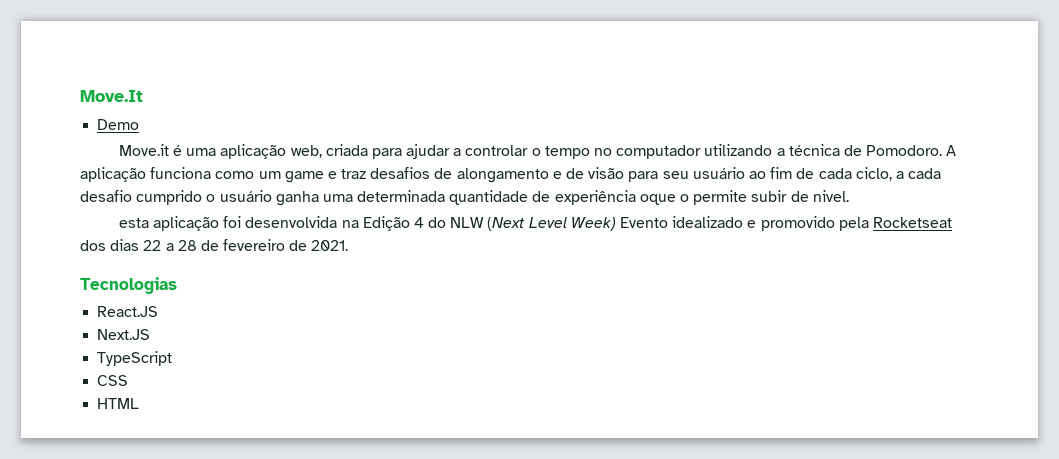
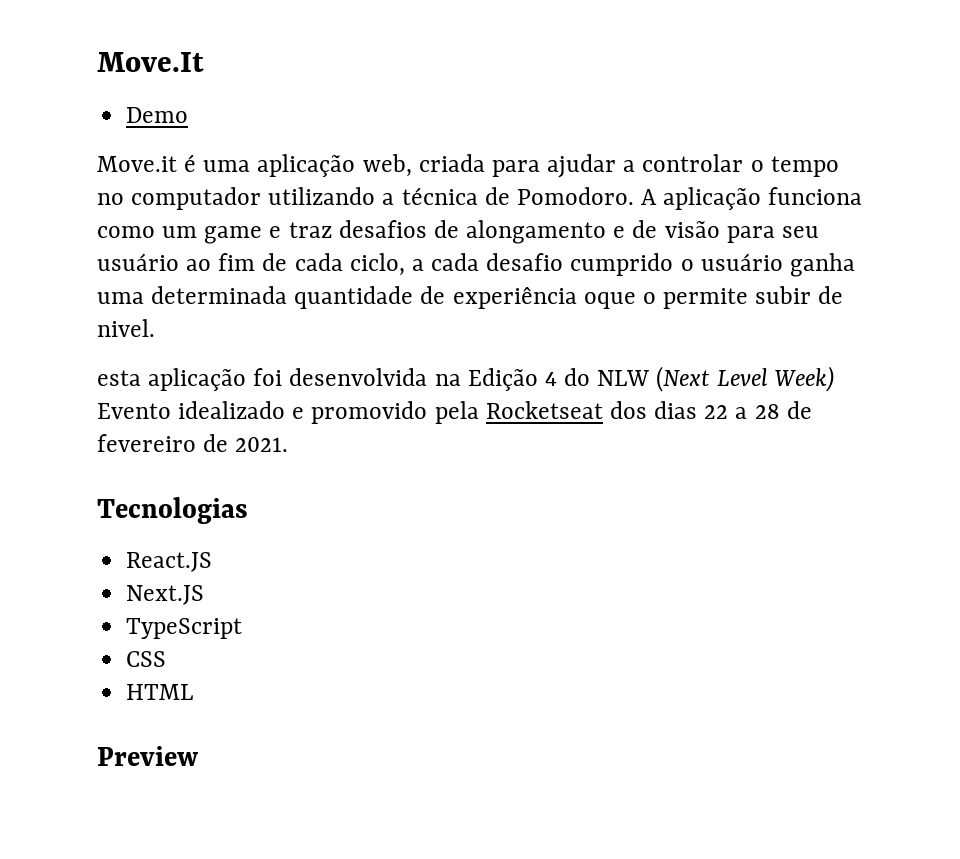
(140, 403) none -> [97,746,198,766] // Preview

